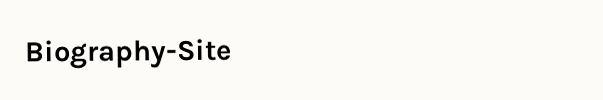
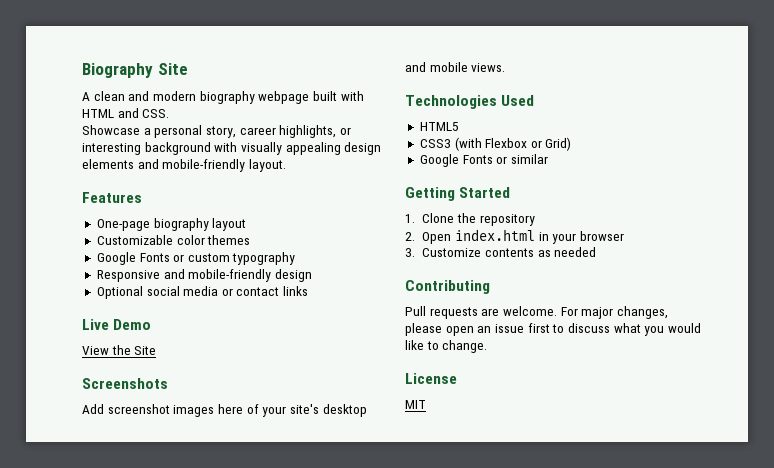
[24,38,232,70] Biography-Site -> [82,63,188,78] [82,91,364,104] [82,108,170,118] [82,125,351,138] [82,142,382,155] [82,159,286,172] [82,192,142,203] [96,218,247,231] [96,235,251,245] [96,252,296,265] [96,269,312,282] [96,286,309,299] [82,319,152,330] [82,345,157,355] [82,378,168,389] [82,404,367,417] [405,62,506,72] [405,95,535,109] [419,122,459,131] [419,137,572,151] [419,154,548,167] [405,187,511,201] [405,213,535,226] [405,229,624,244] [405,247,597,257] [405,280,490,294] [405,306,668,319] [405,323,701,336] [405,340,488,353] [405,373,457,384] [405,400,426,409] Biography Site // A clean and modern biography webpage built with HTML and CSS. // Showcase a personal story, career highlights, or interesting background with visually appealing design elements and mobile-friendly layout. // Features // One-page biography layout // Customizable color themes // Google Fonts or custom typography // Responsive and mobile-friendly design // Optional social media or contact links // Live Demo // View the Site // Screenshots // Add screenshot images here of your site's desktop and mobile views. // Technologies Used // HTML5 // CSS3 (with Flexbox or Grid) // Google Fonts or similar // Getting Started // 1. Clone the repository // 2. Open index.html in your browser // 3. Customize contents as needed // Contributing // Pull requests are welcome. For major changes, please open an issue first to discuss what you would like to change. // License // MIT

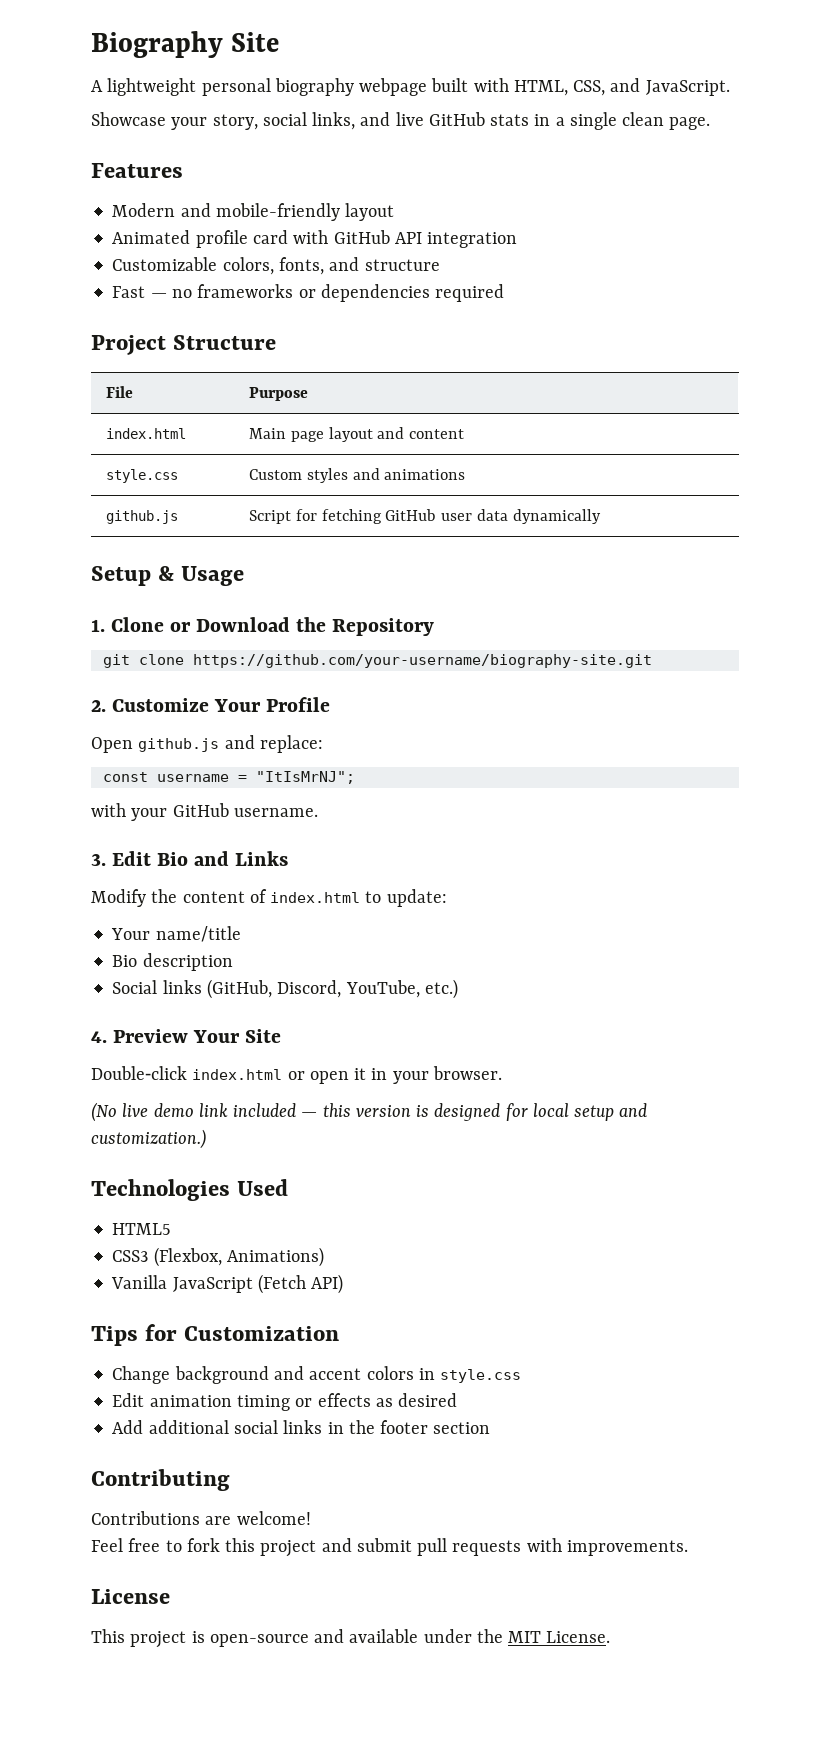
[93,91,196,101] clean and modern -> [107,78,271,96] lightweight personal
[82,108,170,118] [82,125,351,138] [82,142,382,155] [82,159,286,172] [82,192,142,203] [96,218,247,231] [96,235,251,245] [96,252,296,265] [96,269,312,282] [96,286,309,299] [82,319,152,330] [82,345,157,355] [82,378,168,389] [82,404,367,417] [405,62,506,72] [405,95,535,109] [419,122,459,131] [419,137,572,151] [419,154,548,167] [405,187,511,201] [405,213,535,226] [405,229,624,244] [405,247,597,257] [405,280,490,294] [405,306,668,319] [405,323,701,336] [405,340,488,353] [405,373,457,384] [405,400,426,409] HTML and CSS. // Showcase a personal story, career highlights, or interesting background with visually appealing design elements and mobile-friendly layout. // Features // One-page biography layout // Customizable color themes // Google Fonts or custom typography // Responsive and mobile-friendly design // Optional social media or contact links // Live Demo // View the Site // Screenshots // Add screenshot images here of your site's desktop and mobile views. // Technologies Used // HTML5 // CSS3 (with Flexbox or Grid) // Google Fonts or similar // Getting Started // 1. Clone the repository // 2. Open index.html in your browser // 3. Customize contents as needed // Contributing // Pull requests are welcome. For major changes, please open an issue first to discuss what you would like to change. // License // MIT -> [513,78,730,96] [91,112,711,130] [91,163,183,178] [112,203,395,221] [112,230,518,248] [112,257,440,275] [112,284,505,302] [91,335,277,355] [106,386,134,398] [249,387,309,401] [106,428,187,439] [249,427,465,442] [106,469,179,483] [249,468,466,483] [106,510,179,524] [249,509,601,524] [91,566,245,586] [91,617,435,636] [102,654,652,668] [91,697,331,712] [91,735,323,753] [102,771,355,784] [91,803,318,821] [91,851,289,866] [91,889,447,907] [111,926,241,942] [112,953,233,971] [112,979,458,999] [91,1029,282,1043] [91,1066,502,1084] [91,1102,648,1122] [91,1129,206,1149] [91,1179,289,1201] [112,1223,172,1235] [112,1247,324,1267] [111,1274,344,1294] [91,1324,340,1346] [112,1366,522,1384] [112,1393,458,1411] [112,1420,491,1434] [91,1469,230,1491] [91,1511,311,1525] [91,1538,688,1557] [91,1589,170,1604] [91,1629,611,1648] HTML, CSS, and JavaScript. // Showcase your story, social links, and live GitHub stats in a single clean page. // Features // Modern and mobile-friendly layout // Animated profile card with GitHub API integration // Customizable colors, fonts, and structure // Fast — no frameworks or dependencies required // Project Structure // File | Purpose // index.html | Main page layout and content // style.css | Custom styles and animations // github.js | Script for fetching GitHub user data dynamically // Setup & Usage // 1. Clone or Download the Repository // git clone https://github.com/your-username/biography-site.git // 2. Customize Your Profile // Open github.js and replace: // const username = "ItIsMrNJ"; // with your GitHub username. // 3. Edit Bio and Links // Modify the content of index.html to update: // Your name/title // Bio description // Social links (GitHub, Discord, YouTube, etc.) // 4. Preview Your Site // Double‑click index.html or open it in your browser. // (No live demo link included — this version is designed for local setup and customization.) // Technologies Used // HTML5 // CSS3 (Flexbox, Animations) // Vanilla JavaScript (Fetch API) // Tips for Customization // Change background and accent colors in style.css // Edit animation timing or effects as desired // Add additional social links in the footer section // Contributing // Contributions are welcome! // Feel free to fork this project and submit pull requests with improvements. // License // This project is open-source and available under the MIT License.

